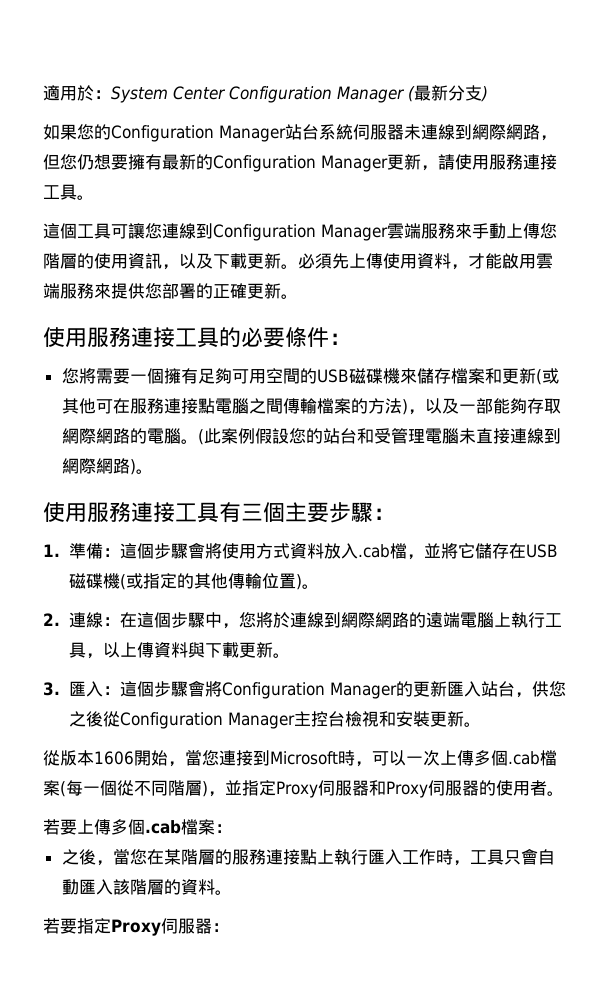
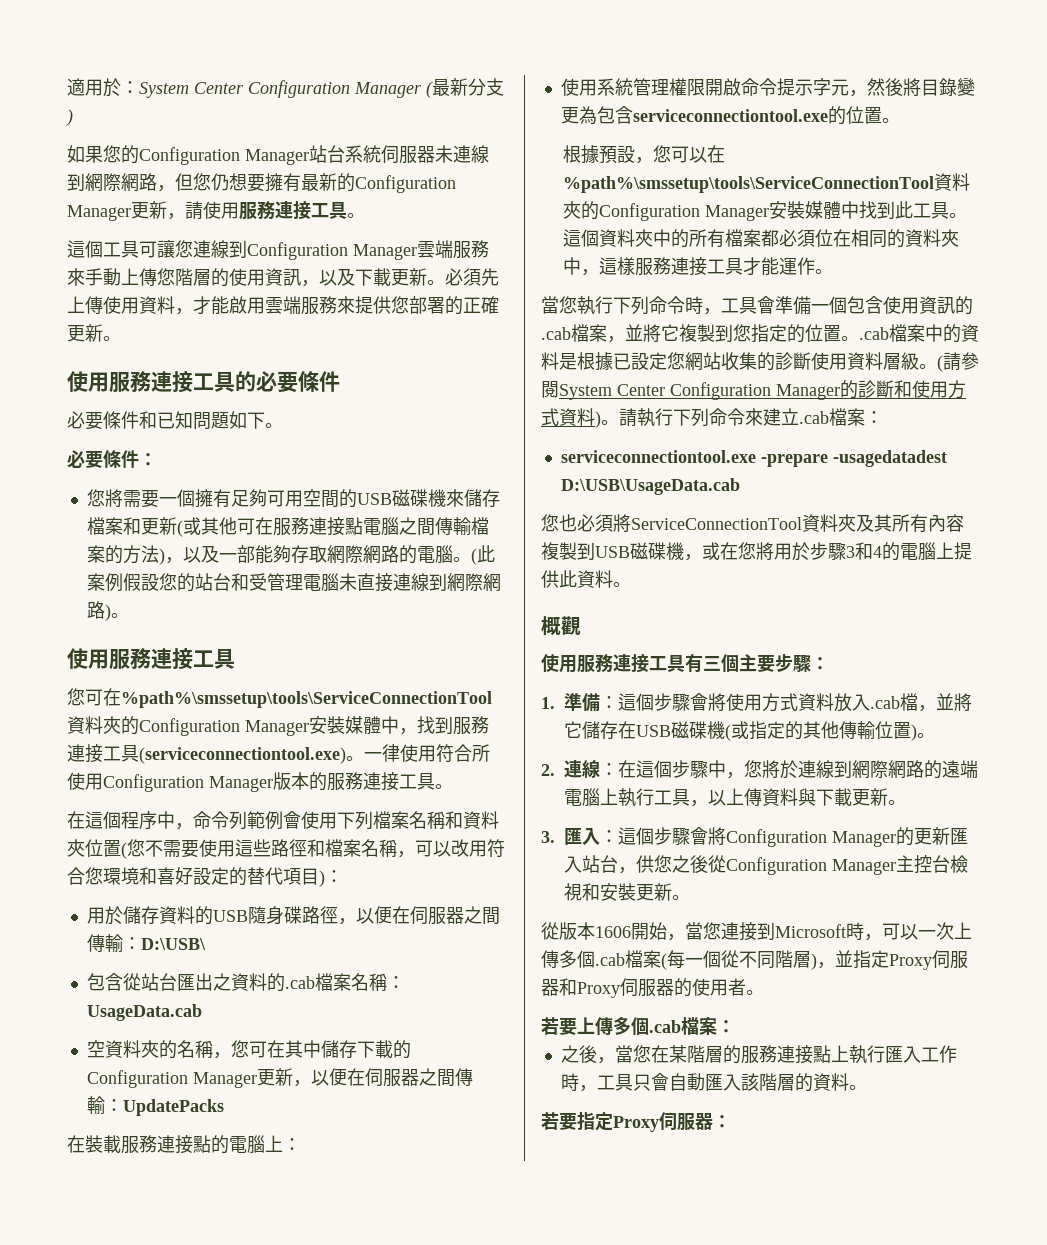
(329, 337) none -> [67,411,283,430] [67,450,139,468] // 必要條件和已知問題如下。 // 必要條件
(219, 512) none -> [67,688,492,708] [67,716,489,736] [67,744,490,764] [67,772,453,792] [67,811,499,830] [67,839,505,859] [67,867,343,887] [86,906,500,925] [86,934,206,952] [86,973,405,992] [86,1004,202,1021] [86,1040,411,1059] [86,1068,473,1088] [86,1096,224,1116] [67,1135,301,1154] [560,77,975,97] [560,106,900,125] [562,145,725,164] [562,173,970,193] [562,201,967,221] [562,229,959,248] [562,257,833,276] [541,296,973,315] [541,324,979,343] [541,352,979,372] [541,380,966,400] [541,408,883,428] [560,450,947,467] [560,478,740,495] [541,514,964,533] [541,542,972,561] [541,570,631,588] [541,616,581,636] [541,654,685,673] // 您可在%path%\smssetup\tools\ServiceConnectionTool資料夾的Configuration Manager安裝媒體中，找到服務連接工具(serviceconnectiontool.exe)。一律使用符合所使用Configuration Manager版本的服務連接工具。 // 在這個程序中，命令列範例會使用下列檔案名稱和資料夾位置(您不需要使用這些路徑和檔案名稱，可以改用符合您環境和喜好設定的替代項目)： // 用於儲存資料的USB隨身碟路徑，以便在伺服器之間傳輸：D:\USB\ // 包含從站台匯出之資料的.cab檔案名稱：UsageData.cab // 空資料夾的名稱，您可在其中儲存下載的Configuration Manager更新，以便在伺服器之間傳輸：UpdatePacks // 在裝載服務連接點的電腦上： // 使用系統管理權限開啟命令提示字元，然後將目錄變更為包含serviceconnectiontool.exe的位置。 // 根據預設，您可以在%path%\smssetup\tools\ServiceConnectionTool資料夾的Configuration Manager安裝媒體中找到此工具。這個資料夾中的所有檔案都必須位在相同的資料夾中，這樣服務連接工具才能運作。 // 當您執行下列命令時，工具會準備一個包含使用資訊的.cab檔案，並將它複製到您指定的位置。.cab檔案中的資料是根據已設定您網站收集的診斷使用資料層級。(請參閱System Center Configuration Manager的診斷和使用方式資料)。請執行下列命令來建立.cab檔案： // serviceconnectiontool.exe -prepare -usagedatadest D:\USB\UsageData.cab // 您也必須將ServiceConnectionTool資料夾及其所有內容複製到USB磁碟機，或在您將用於步驟3和4的電腦上提供此資料。 // 概觀 // 使用服務連接工具

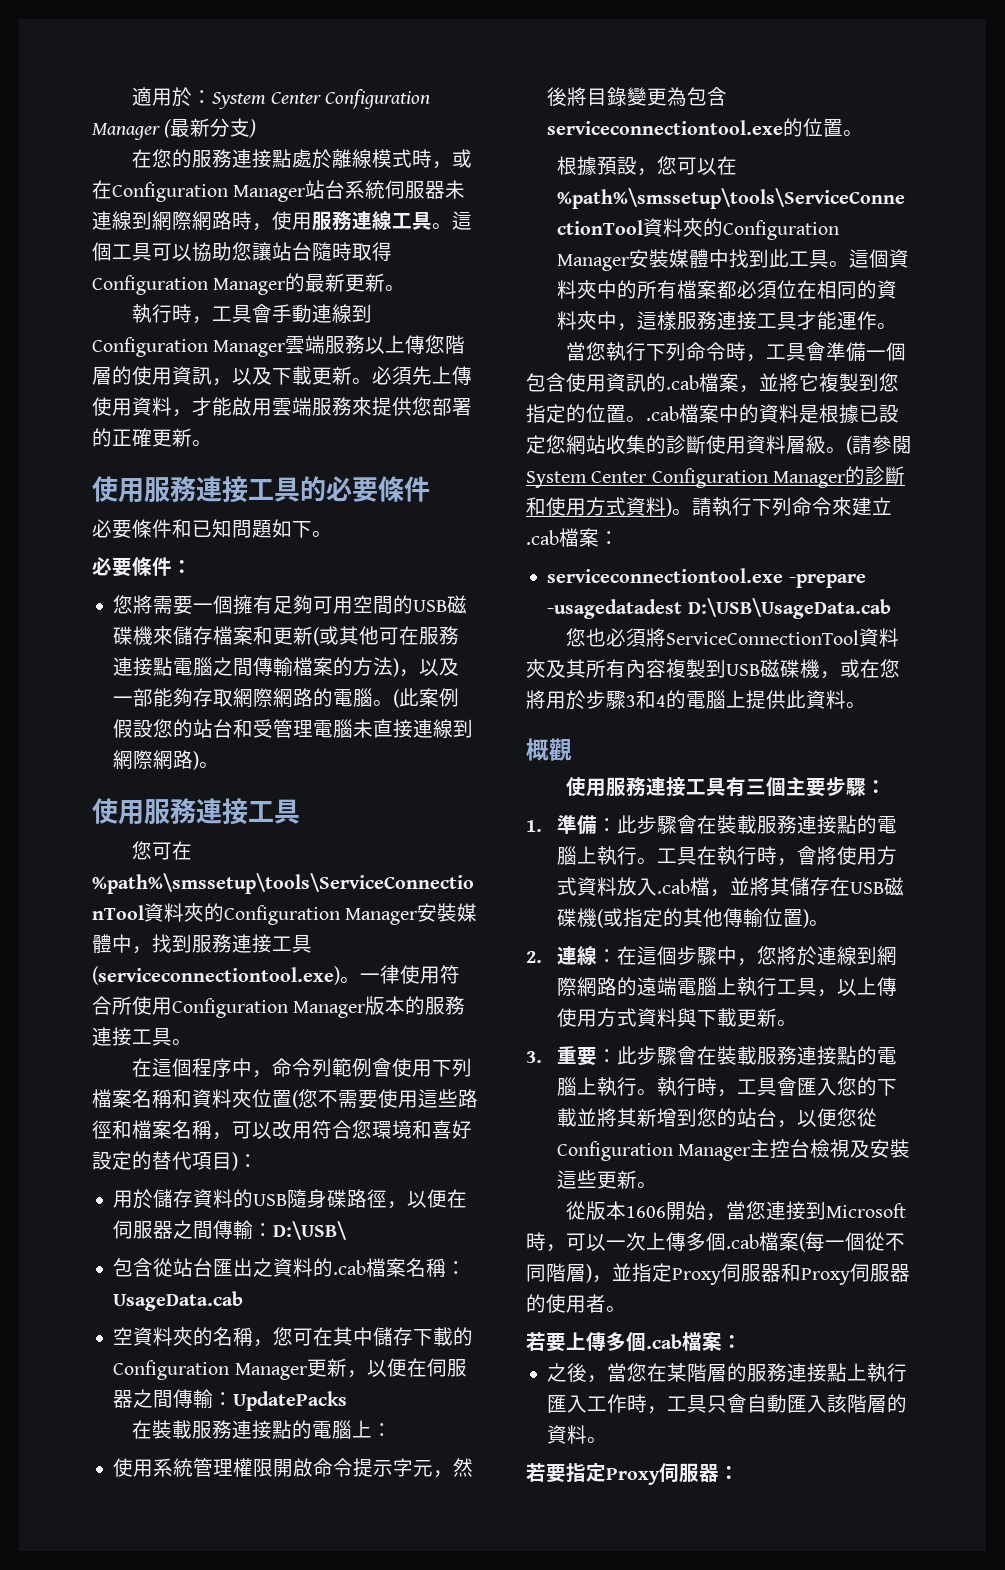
[67,145,139,164] 如果您的 -> [131,149,472,169] [92,180,112,199] 在您的服務連接點處於離線模式時，或在
[157,173,456,193] [67,201,365,221] ，但您仍想要擁有最新的Configuration Manager更新，請使用服務連接工具。 // -> [232,211,452,231] 時，使用服務連線工具。
[157,240,193,258] 讓您 -> [172,242,392,262] [92,273,406,295] [131,304,312,324] 以協助您讓站台隨時取得Configuration Manager的最新更新。 // 執行時，工具會手動
[67,268,121,286] 來手動 -> [365,337,386,354] 以
[618,693,690,712] 這個步驟 -> [617,815,898,835] [557,846,798,866] 此步驟會在裝載服務連接點的電腦上執行。工具在執行時，
[564,721,582,738] 它 -> [770,877,791,896] 其
(762, 797) none -> [557,1008,638,1027] 使用方式
[564,827,968,847] [564,855,708,874] 匯入：這個步驟會將Configuration Manager的更新匯入站台，供您之後 -> [557,1046,898,1066] [557,1077,898,1097] [557,1108,858,1128] 重要：此步驟會在裝載服務連接點的電腦上執行。執行時，工具會匯入您的下載並將其新增到您的站台，以便您
[582,883,636,901] 和安裝 -> [850,1139,911,1158] [557,1170,598,1189] 及安裝這些

